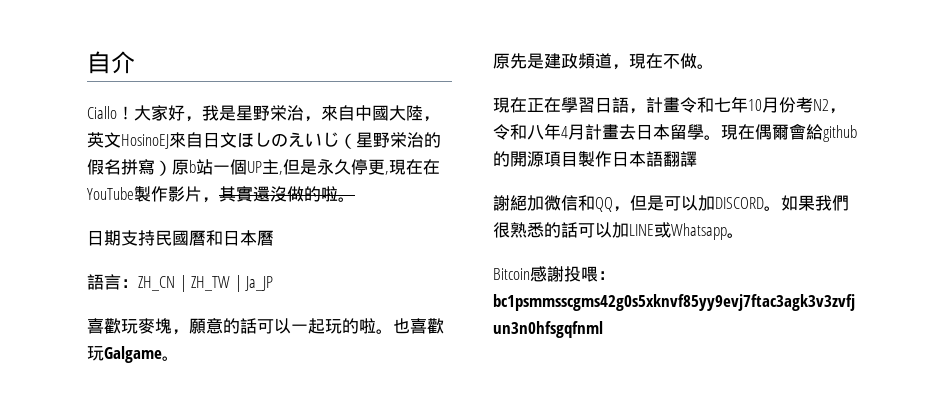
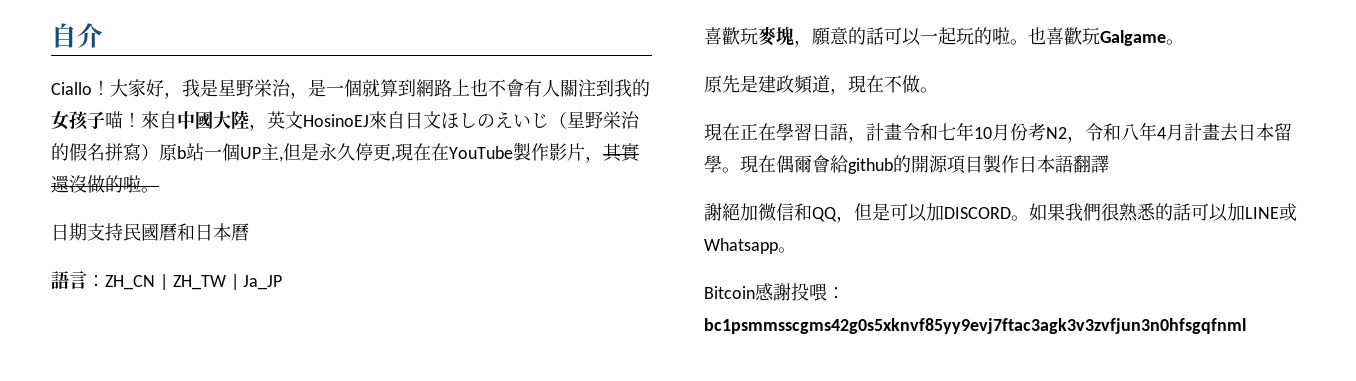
(321, 119) none -> [308,79,650,97] [51,111,141,130] 是一個就算到網路上也不會有人關注到我的女孩子喵！

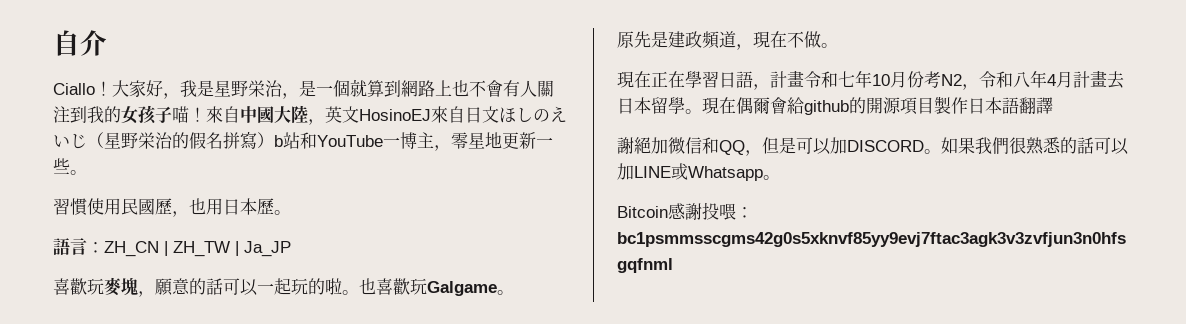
[159,142,640,163] [51,175,159,193] [51,223,249,241] 原b站一個UP主,但是永久停更,現在在YouTube製作影片，其實還沒做的啦。 // 日期支持民國曆和日本曆 -> [274,132,553,151] [53,158,87,175] [53,198,291,217] b站和YouTube一博主，零星地更新一些。 // 習慣使用民國歷，也用日本歷。

